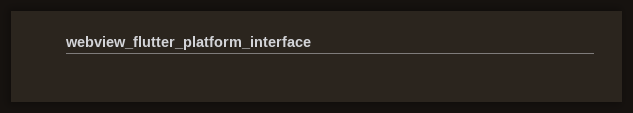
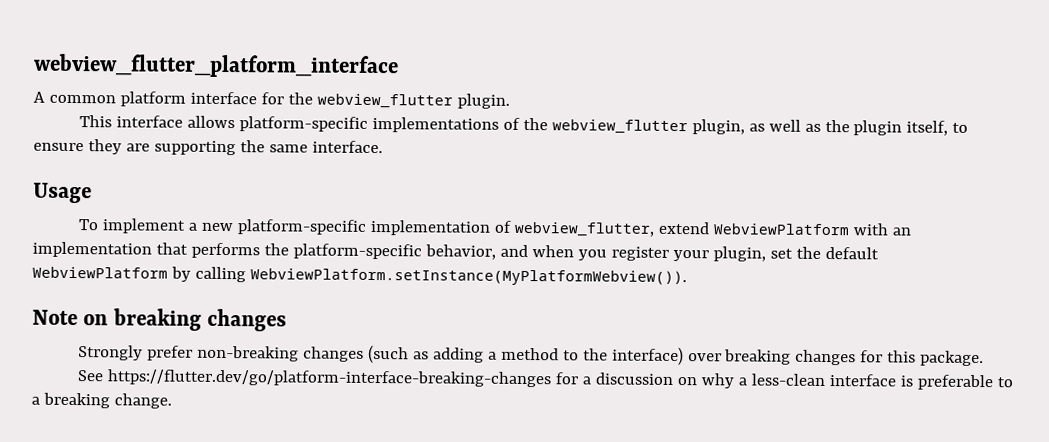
(311, 43) none -> [33,91,510,109] [78,115,969,136] [33,139,383,156] [33,182,92,204] [77,218,911,237] [32,241,879,262] [32,266,687,287] [32,308,288,332] [77,344,985,367] [76,369,1013,391] [31,392,172,409] // A common platform interface for the webview_flutter plugin. // This interface allows platform-specific implementations of the webview_flutter plugin, as well as the plugin itself, to ensure they are supporting the same interface. // Usage // To implement a new platform-specific implementation of webview_flutter, extend WebviewPlatform with an implementation that performs the platform-specific behavior, and when you register your plugin, set the default WebviewPlatform by calling WebviewPlatform.setInstance(MyPlatformWebview()). // Note on breaking changes // Strongly prefer non-breaking changes (such as adding a method to the interface) over breaking changes for this package. // See https://flutter.dev/go/platform-interface-breaking-changes for a discussion on why a less-clean interface is preferable to a breaking change.

